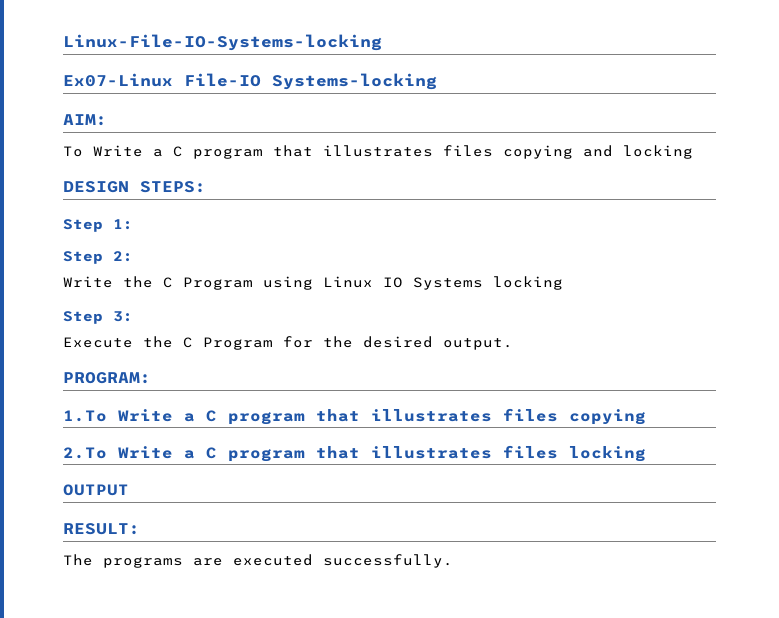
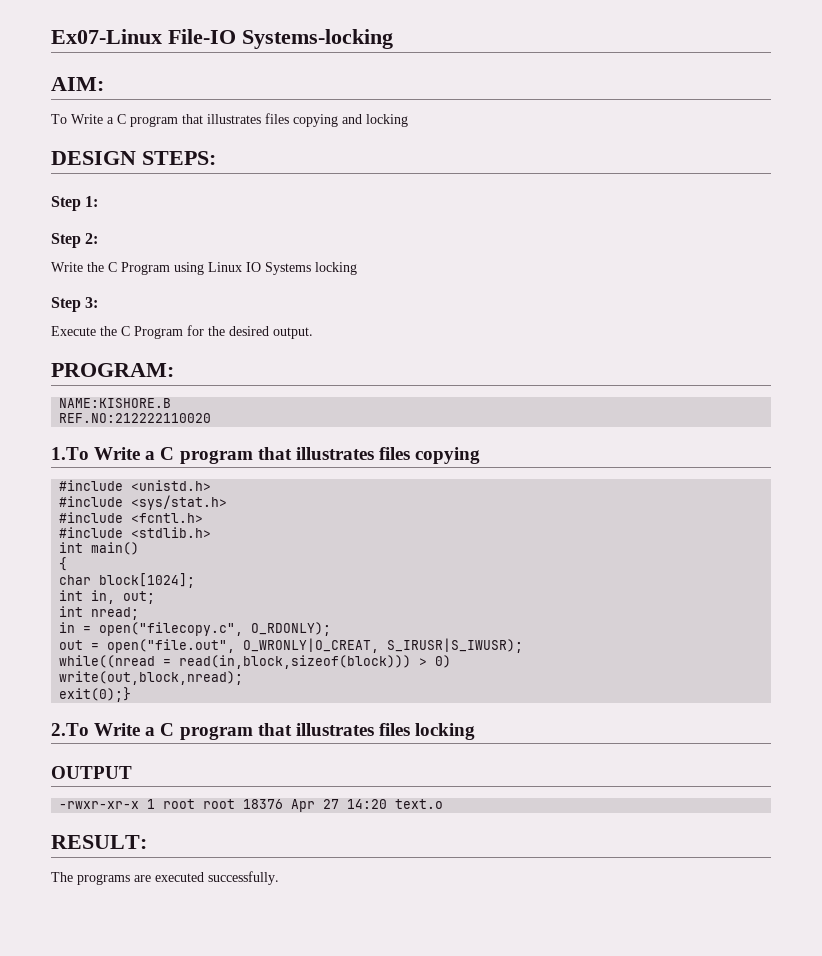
[63,34,382,51] Linux-File-IO-Systems-locking // -> (51, 36) none
(151, 378) none -> [59,398,172,408] [59,413,212,423] // NAME:KISHORE.B // REF.NO:212222110020
(646, 417) none -> [59,480,212,491] [59,495,228,510] [59,512,204,523] [59,527,212,538] [59,542,140,555] [59,557,68,571] [59,573,196,588] [59,590,156,604] [59,606,140,620] [59,622,332,636] [59,638,524,653] [59,655,452,669] [59,671,244,685] [59,687,132,702] // #include <unistd.h> // #include <sys/stat.h> // #include <fcntl.h> // #include <stdlib.h> // int main() // { // char block[1024]; // int in, out; // int nread; // in = open("filecopy.c", O_RDONLY); // out = open("file.out", O_WRONLY|O_CREAT, S_IRUSR|S_IWUSR); // while((nread = read(in,block,sizeof(block))) > 0) // write(out,block,nread); // exit(0);}
(129, 490) none -> [59,799,444,812] // -rwxr-xr-x 1 root root 18376 Apr 27 14:20 text.o

